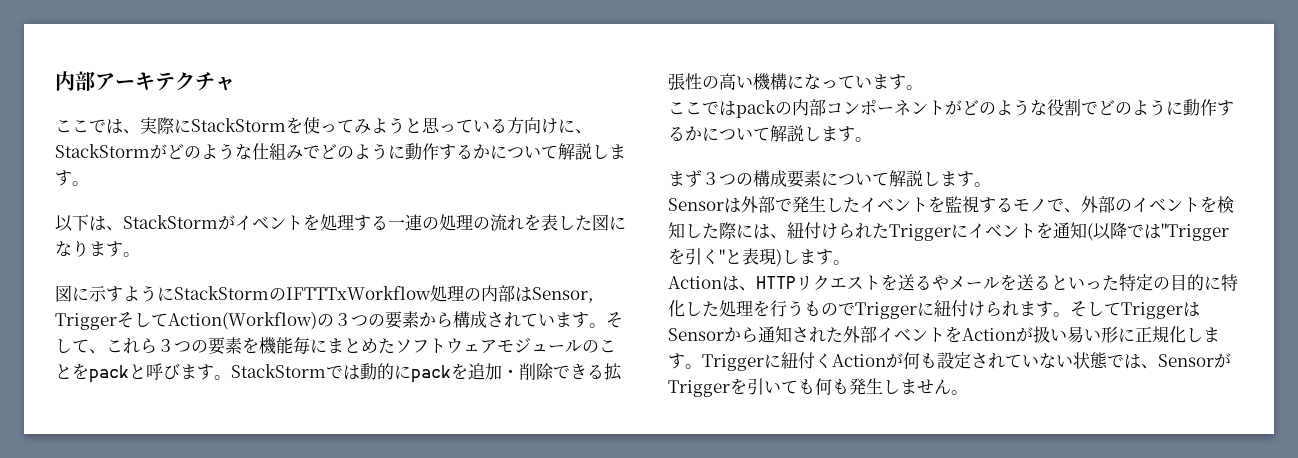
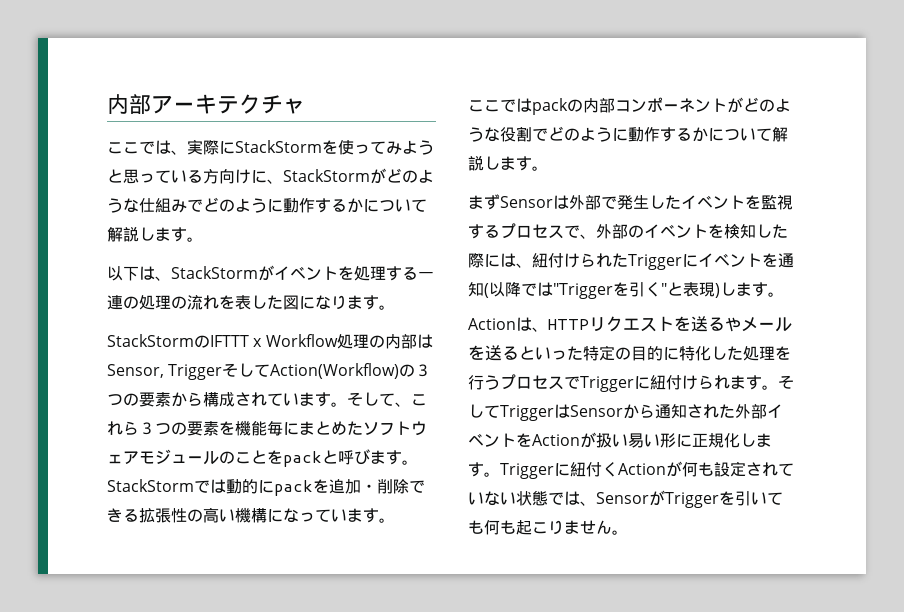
[55,285,431,302] 図に示すようにStackStormのIFTTTxWorkflow -> [107,334,338,348] StackStormのIFTTT x Workflow
[702,170,991,188] ３つの構成要素について解説します。 // -> (500, 202) none
[1013,198,1047,212] モノ -> [500,223,564,239] プロセス
[804,301,838,316] もの -> [500,374,564,390] プロセス
[849,378,900,395] 発生し -> [516,520,564,535] 起こり

